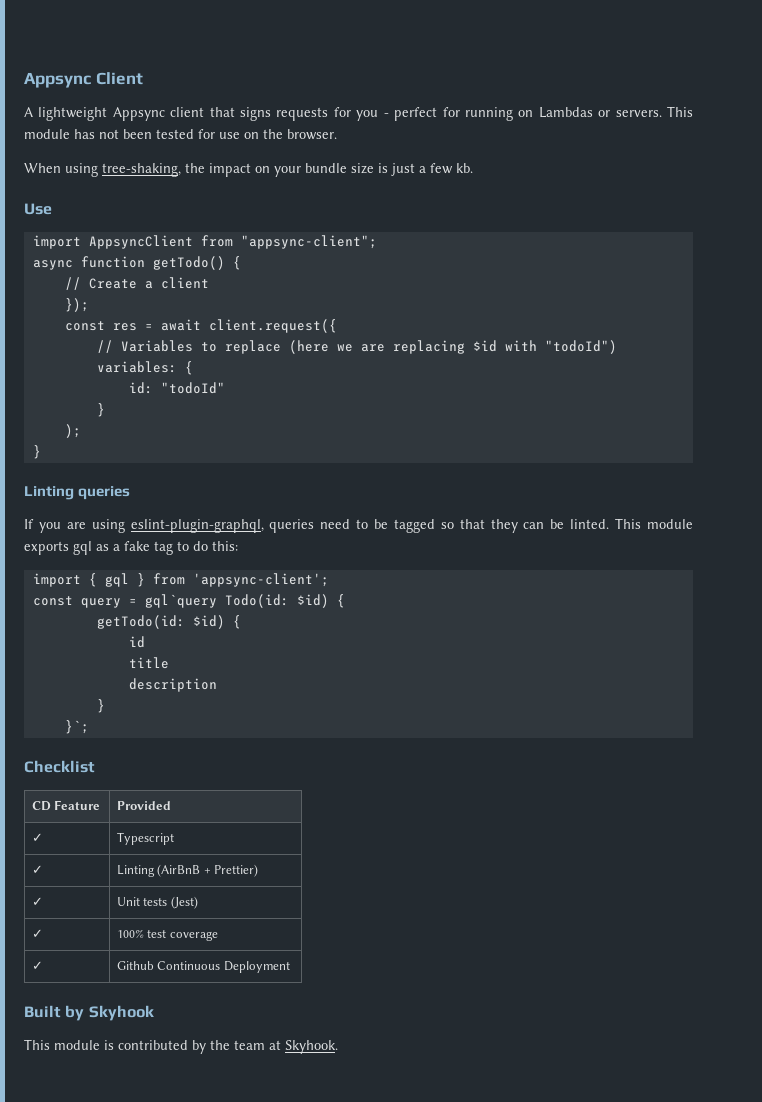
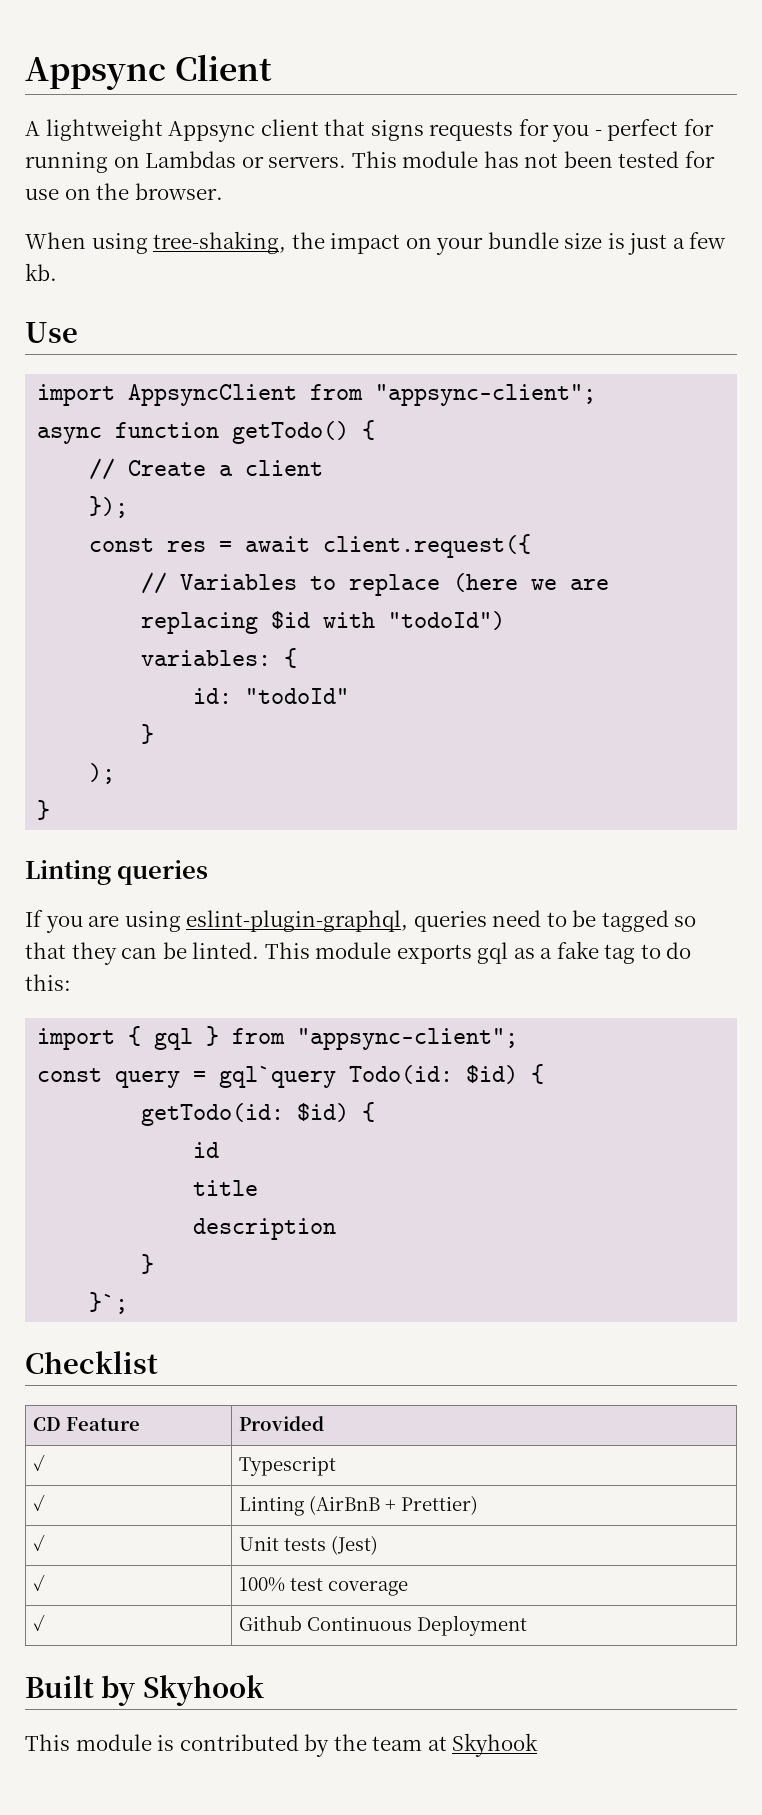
[192,573,329,587] 'appsync-client'; -> [297,1028,519,1050] "appsync-client";
[285,1040,338,1054] Skyhook. -> [452,1733,539,1757] Skyhook

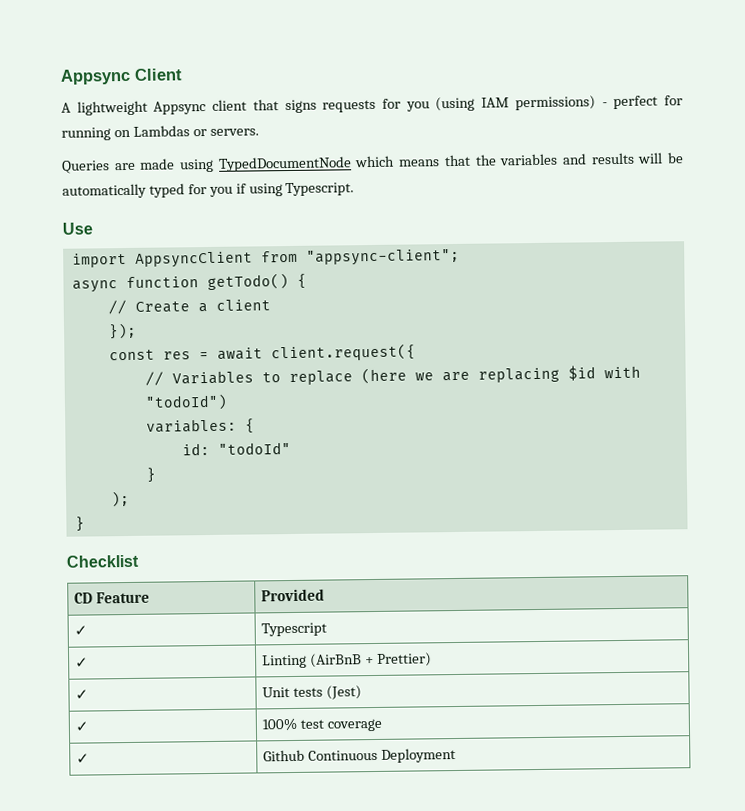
(590, 133) none -> [435,95,596,112] (using IAM permissions)
[351,151,715,168] [25,183,223,200] [25,231,727,255] [25,263,57,281] This module has not been tested for use on the browser. // When using tree-shaking, the impact on your bundle size is just a few kb. -> [61,152,685,174] [62,182,355,199] // Queries are made using TypedDocumentNode which means that the variables and results will be automatically typed for you if using Typescript.
[25,860,209,885] [25,910,697,933] [25,941,692,965] [25,974,71,991] [37,1026,519,1050] [37,1064,545,1088] [141,1102,376,1126] [193,1142,220,1158] [193,1180,259,1196] [193,1218,337,1240] [141,1254,155,1274] [89,1292,129,1314] // Linting queries // If you are using eslint-plugin-graphql, queries need to be tagged so that they can be linted. This module exports gql as a fake tag to do this: // import { gql } from "appsync-client"; // const query = gql`query Todo(id: $id) { // getTodo(id: $id) { // id // title // description // } // }`; -> (85, 524) none
[25,1675,264,1706] [25,1733,539,1757] // Built by Skyhook // This module is contributed by the team at Skyhook -> (456, 755) none

